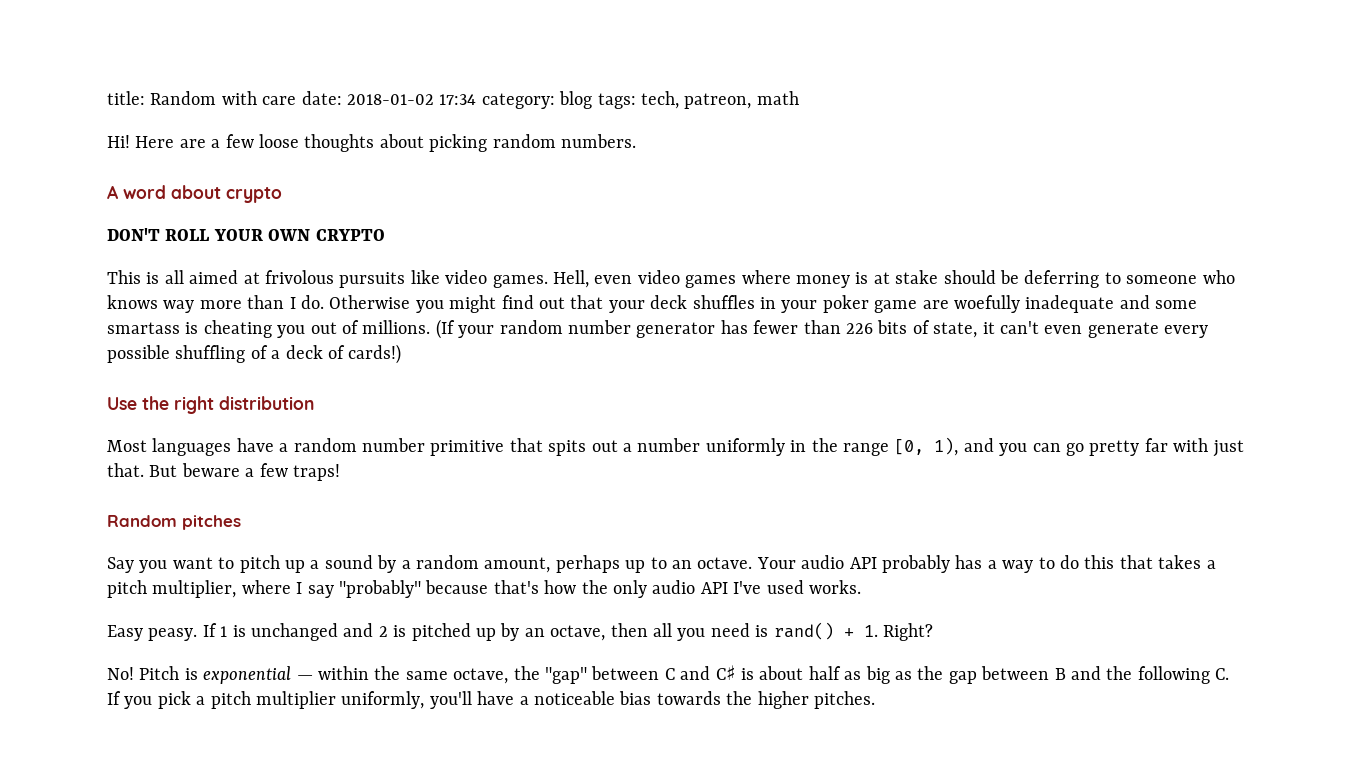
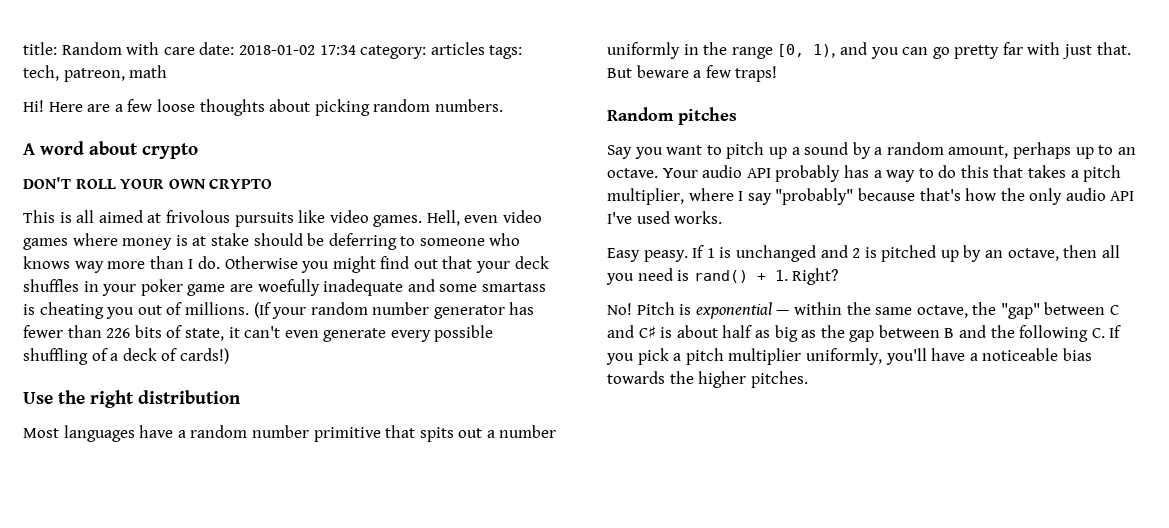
[559,91,593,109] blog -> [430,42,485,55] articles

